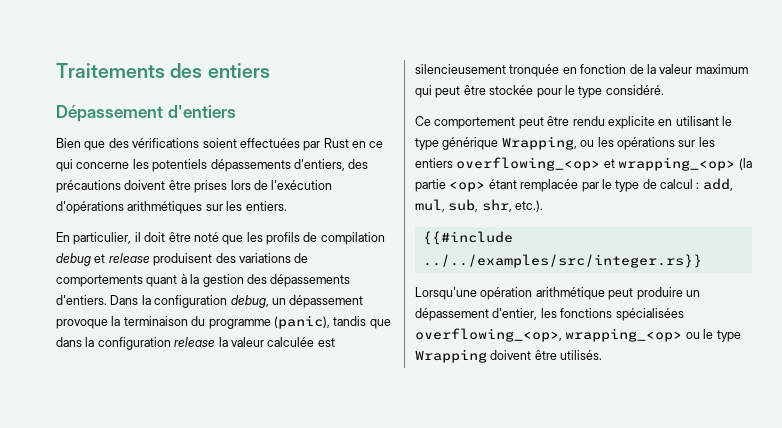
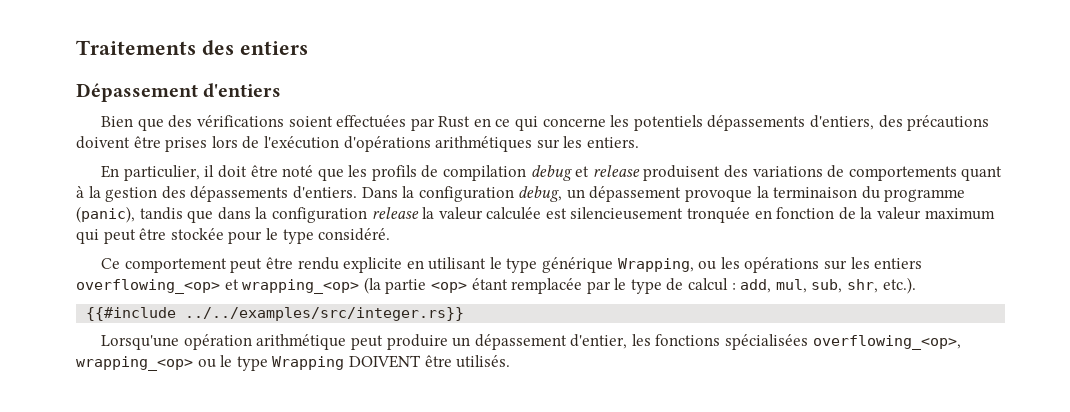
[490,350,532,360] doivent -> [348,355,421,368] DOIVENT

